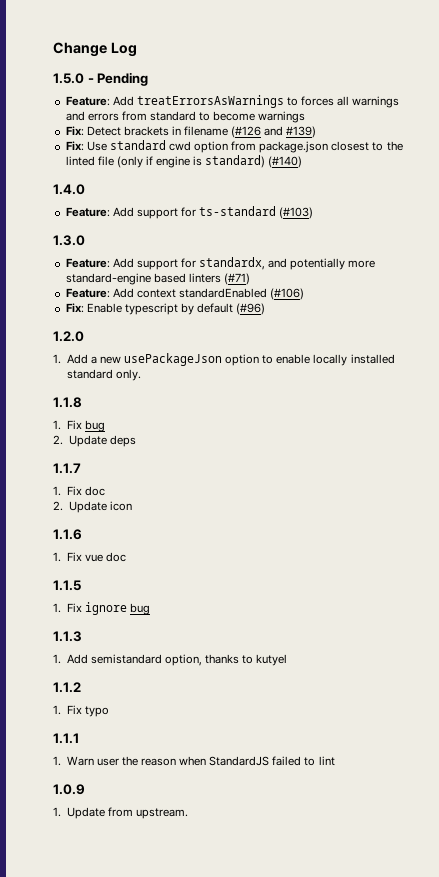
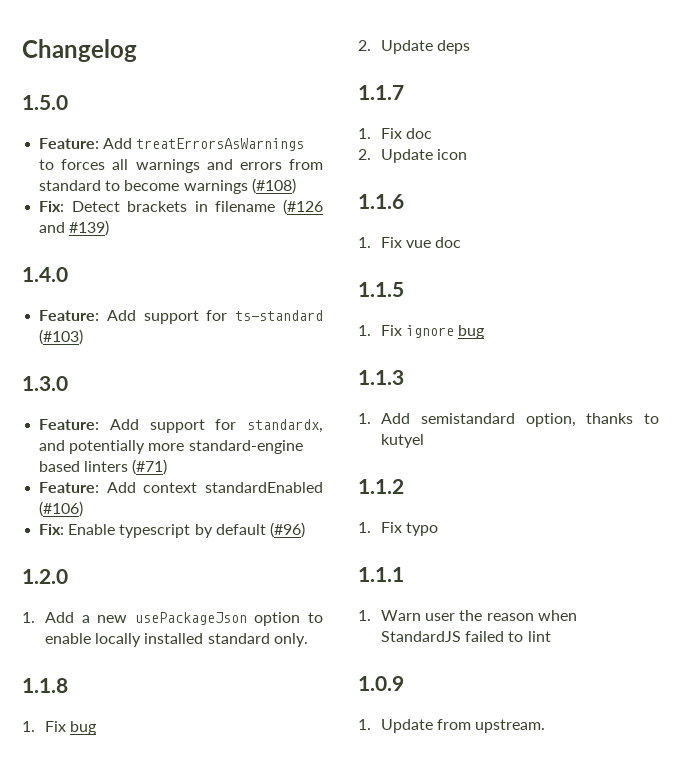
[53,42,137,57] Change Log -> [22,39,137,62] Changelog
[87,72,149,86] - Pending -> (68, 102) none
(306, 117) none -> [251,178,296,194] (#108)
[65,140,403,153] [65,155,303,168] // Fix: Use standard cwd option from package.json closest to the linted file (only if engine is standard) (#140) -> (110, 228) none

